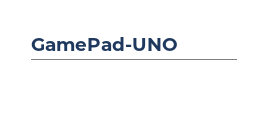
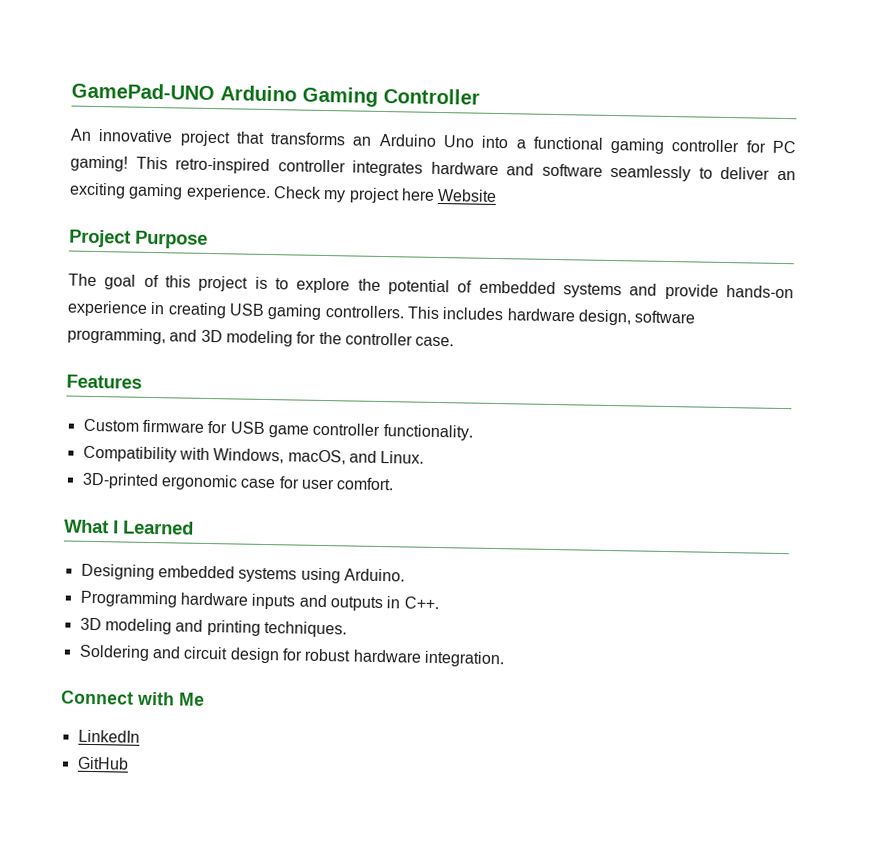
(178, 44) none -> [220,85,480,107] [70,128,797,154] [70,155,796,182] [69,182,498,204] [69,229,208,249] [68,273,795,300] [67,300,696,326] [67,327,455,347] [66,374,142,389] [82,418,473,441] [82,445,425,465] [81,472,395,491] [64,519,194,535] [80,563,405,584] [79,590,439,612] [79,617,347,638] [78,644,505,668] [61,690,205,706] [77,729,140,743] [76,756,129,770] Arduino Gaming Controller // An innovative project that transforms an Arduino Uno into a functional gaming controller for PC gaming! This retro-inspired controller integrates hardware and software seamlessly to deliver an exciting gaming experience. Check my project here Website // Project Purpose // The goal of this project is to explore the potential of embedded systems and provide hands-on experience in creating USB gaming controllers. This includes hardware design, software programming, and 3D modeling for the controller case. // Features // Custom firmware for USB game controller functionality. // Compatibility with Windows, macOS, and Linux. // 3D-printed ergonomic case for user comfort. // What I Learned // Designing embedded systems using Arduino. // Programming hardware inputs and outputs in C++. // 3D modeling and printing techniques. // Soldering and circuit design for robust hardware integration. // Connect with Me // LinkedIn // GitHub

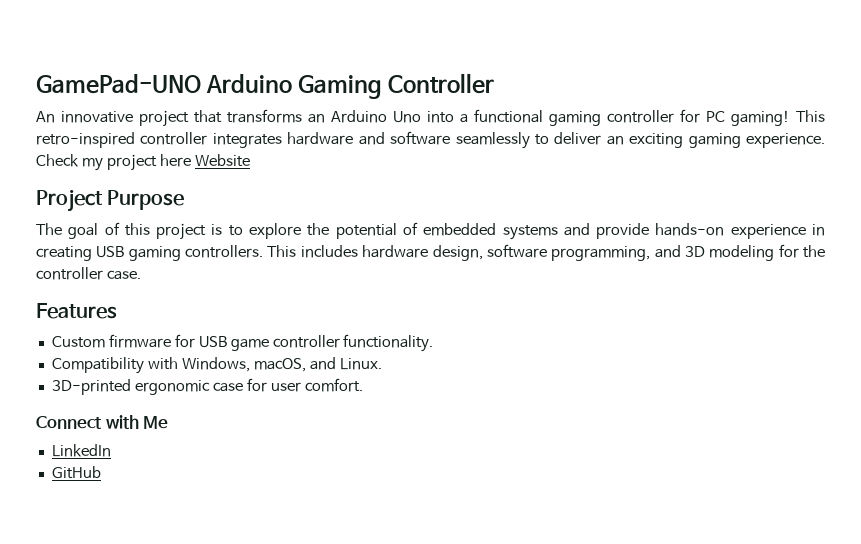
[64,519,194,535] [80,563,405,584] [79,590,439,612] [79,617,347,638] [78,644,505,668] // What I Learned // Designing embedded systems using Arduino. // Programming hardware inputs and outputs in C++. // 3D modeling and printing techniques. // Soldering and circuit design for robust hardware integration. -> (363, 385) none

